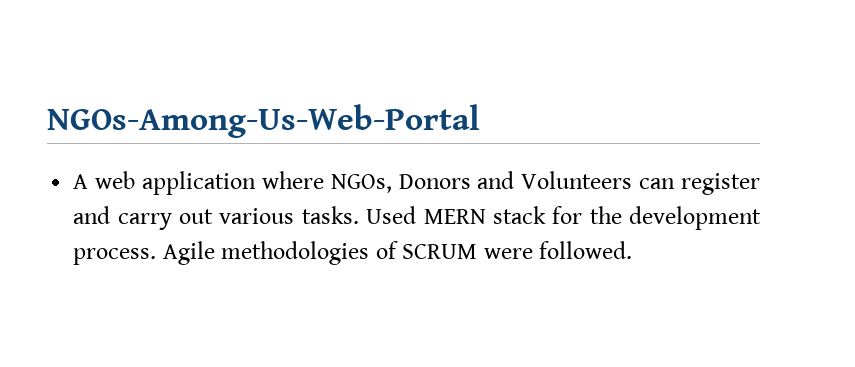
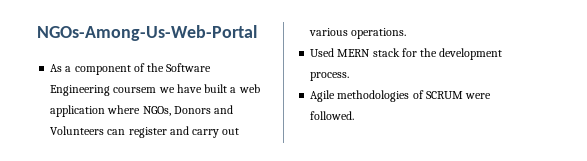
[73,174,89,189] A -> [50,63,212,75] [50,84,237,96] As a component of the Software Engineering coursem we have built a
[301,206,359,224] tasks. -> [351,28,407,39] operations. //
(157, 256) none -> (350, 76) //

